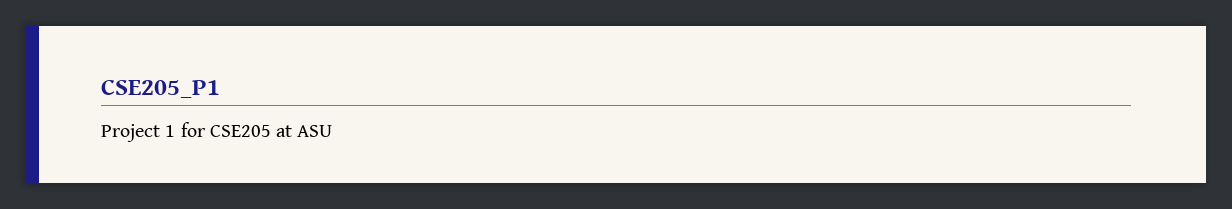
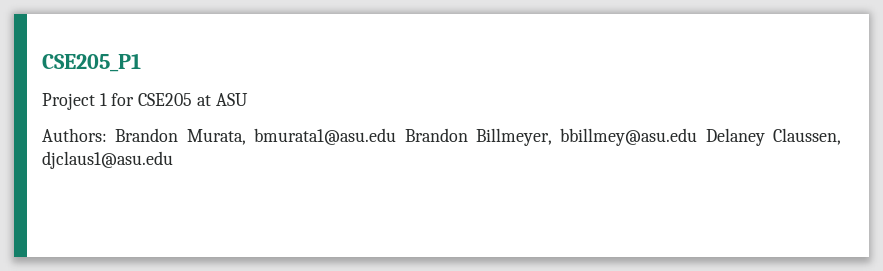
(333, 131) none -> [42,128,841,146] [42,151,173,169] // Authors: Brandon Murata, bmurata1@asu.edu Brandon Billmeyer, bbillmey@asu.edu Delaney Claussen, djclaus1@asu.edu

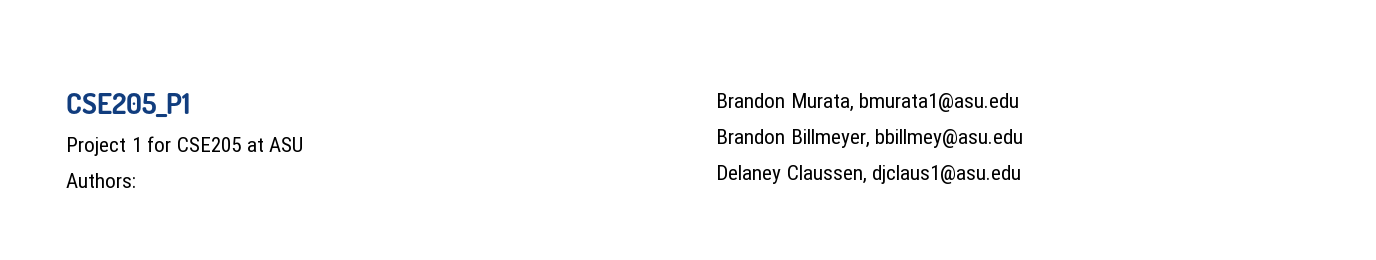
(107, 135) none -> (136, 180) //
(397, 136) none -> (1020, 102) //
(698, 137) none -> (1024, 138) //

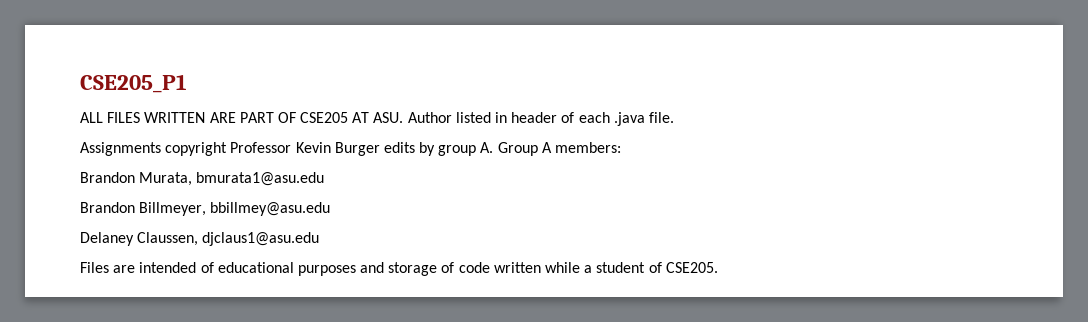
[66,136,304,156] [66,173,136,188] Project 1 for CSE205 at ASU // Authors: -> [80,112,674,126] [80,142,622,156] ALL FILES WRITTEN ARE PART OF CSE205 AT ASU. Author listed in header of each .java file. // Assignments copyright Professor Kevin Burger edits by group A. Group A members:
(1022, 174) none -> [80,262,718,276] // Files are intended of educational purposes and storage of code written while a student of CSE205.

